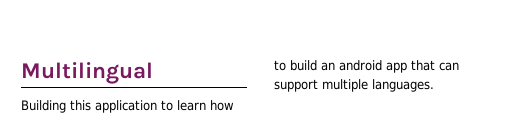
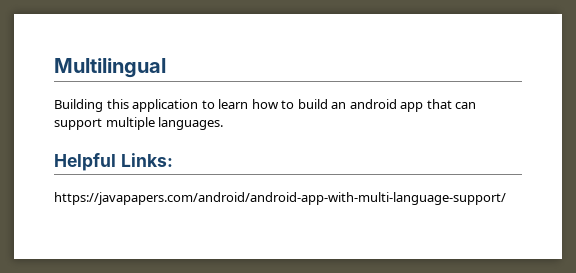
(434, 85) none -> [54,153,173,171] [54,192,506,205] // Helpful Links: // https://javapapers.com/android/android-app-with-multi-language-support/

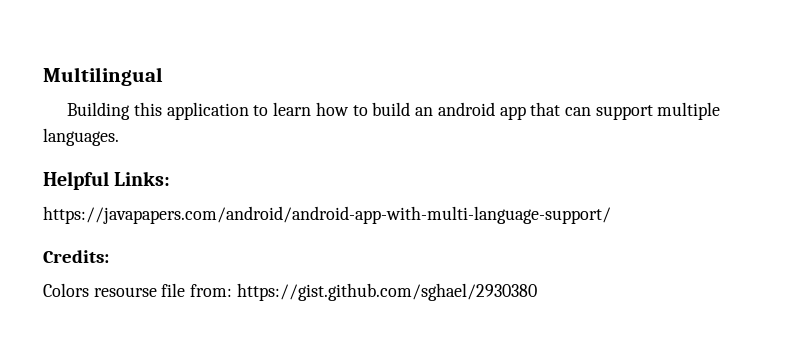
(506, 198) none -> [43,250,109,263] [43,283,537,301] // Credits: // Colors resourse file from: https://gist.github.com/sghael/2930380

